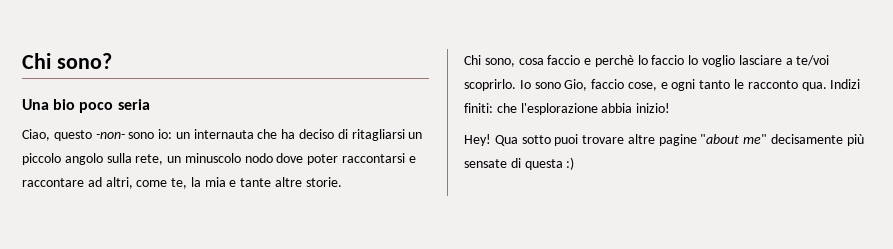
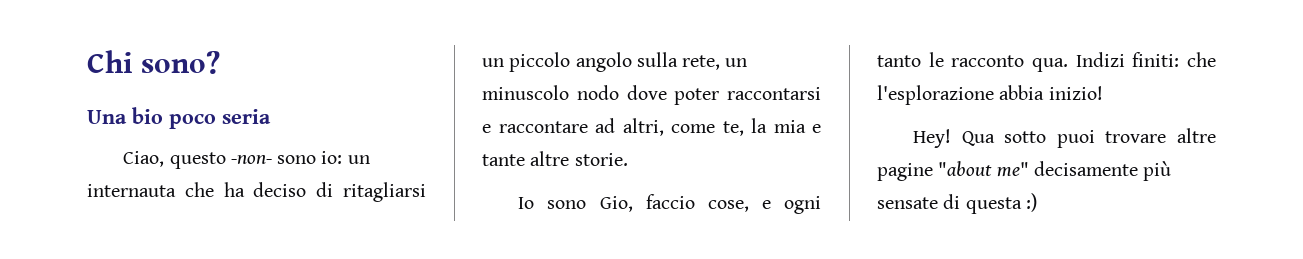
[464,55,830,67] [464,79,516,91] Chi sono, cosa faccio e perchè lo faccio lo voglio lasciare a te/voi scoprirlo. -> (628, 159) none

